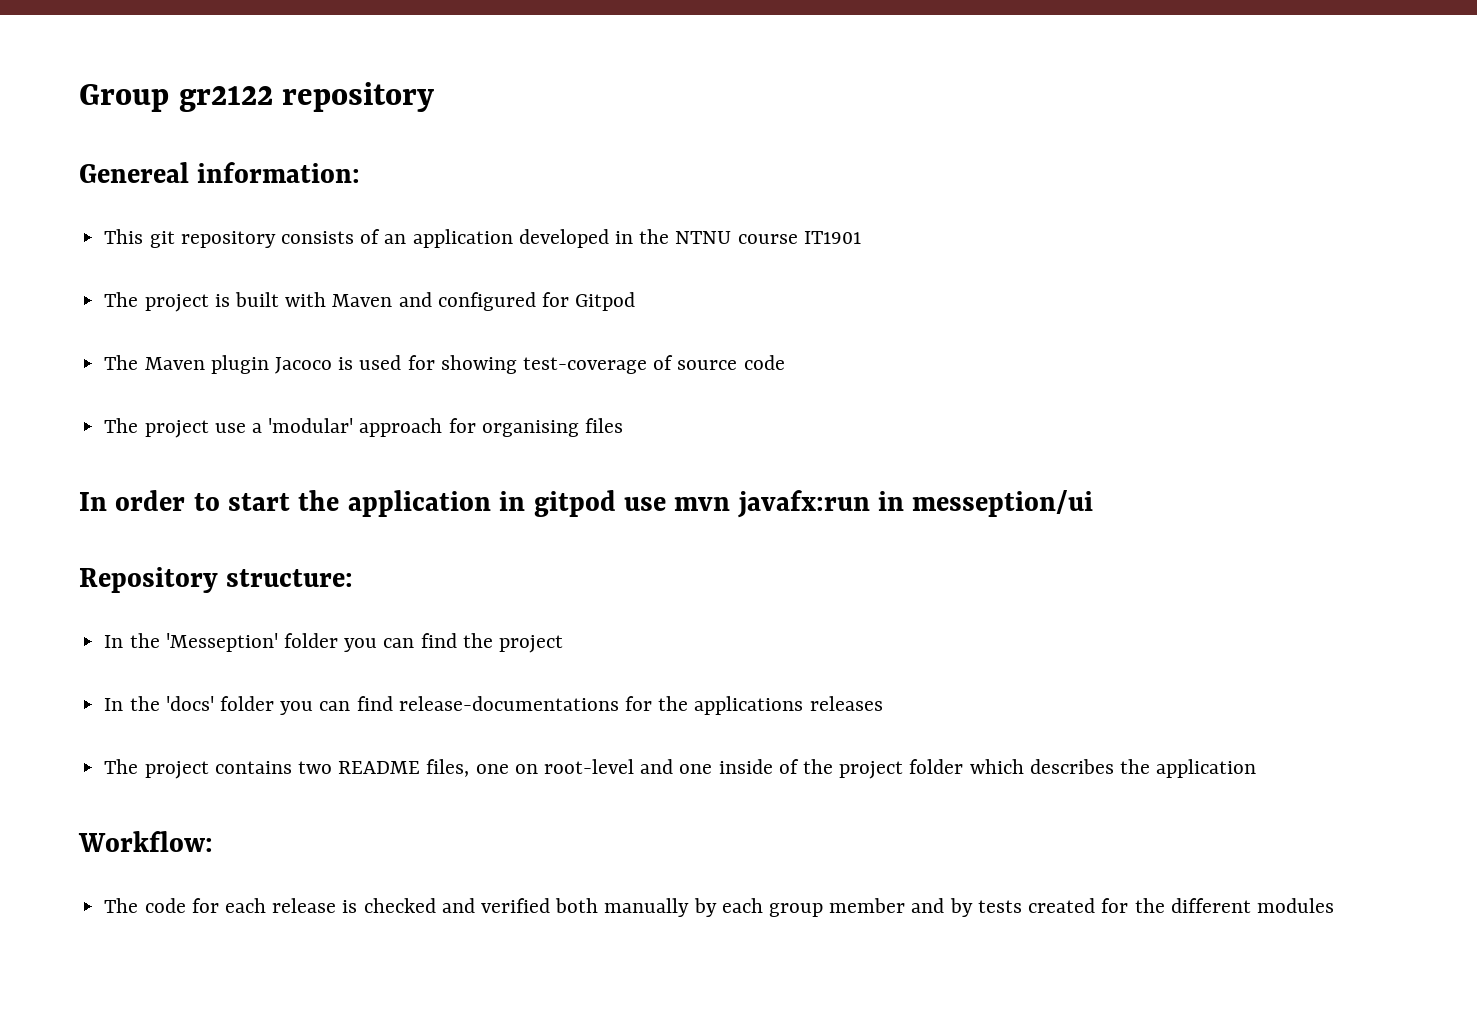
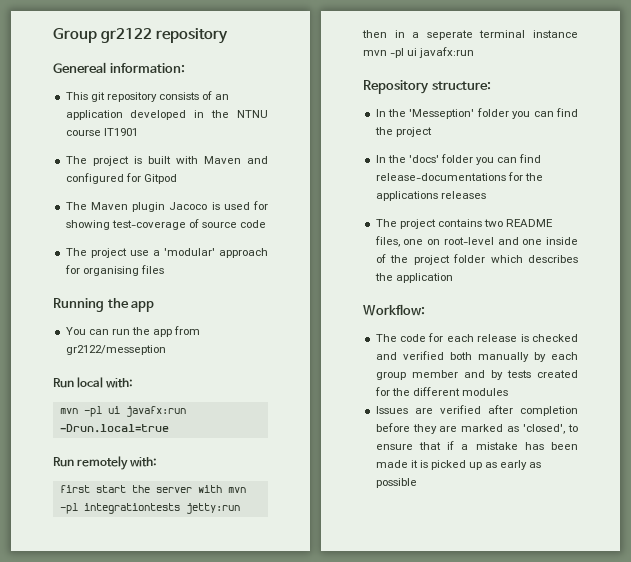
[79,490,1094,518] In order to start the application in gitpod use mvn javafx:run in messeption/ui -> [53,298,155,312] [65,326,201,337] [65,345,166,355] [53,377,134,388] [59,406,186,417] [59,424,169,433] [53,456,158,470] [59,485,246,493] [59,503,240,514] [362,30,578,40] [363,47,475,58] Running the app // You can run the app from gr2122/messeption // Run local with: // mvn -pl ui javafx:run -Drun.local=true // Run remotely with: // first start the server with mvn -pl integrationtests jetty:run // then in a seperate terminal instance mvn -pl ui javafx:run
(1334, 905) none -> [375,405,578,416] [375,423,578,434] [375,441,578,450] [375,460,542,470] [375,478,417,488] // Issues are verified after completion before they are marked as 'closed', to ensure that if a mistake has been made it is picked up as early as possible

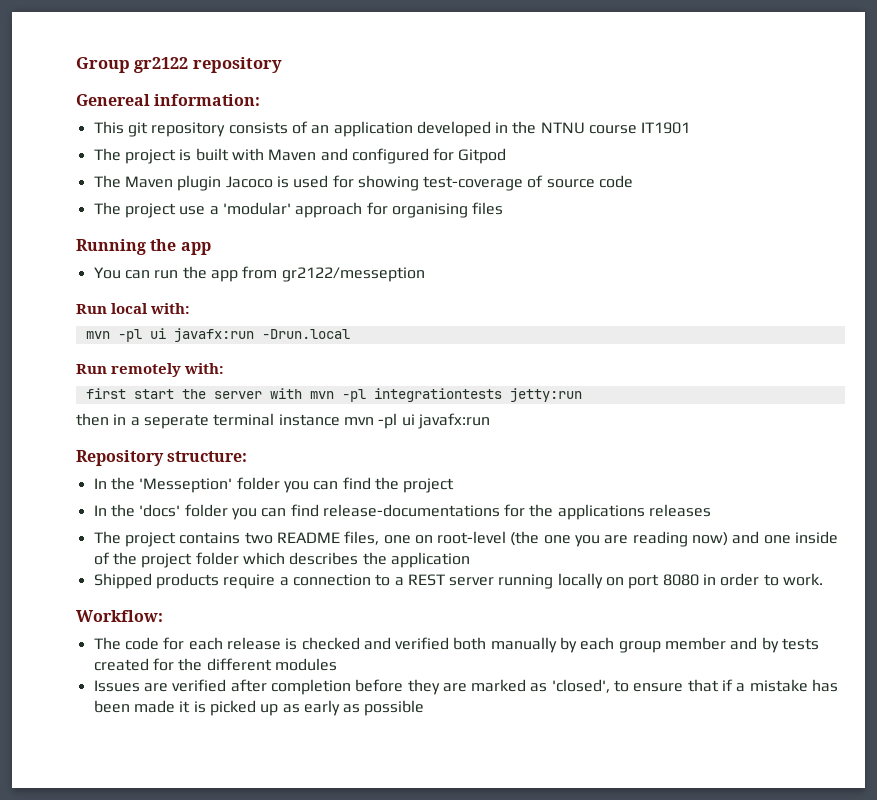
[59,424,169,433] -Drun.local=true -> [261,329,350,339] -Drun.local
(494, 241) none -> [510,531,729,547] (the one you are reading now)
(453, 278) none -> [93,573,824,589] // Shipped products require a connection to a REST server running locally on port 8080 in order to work.

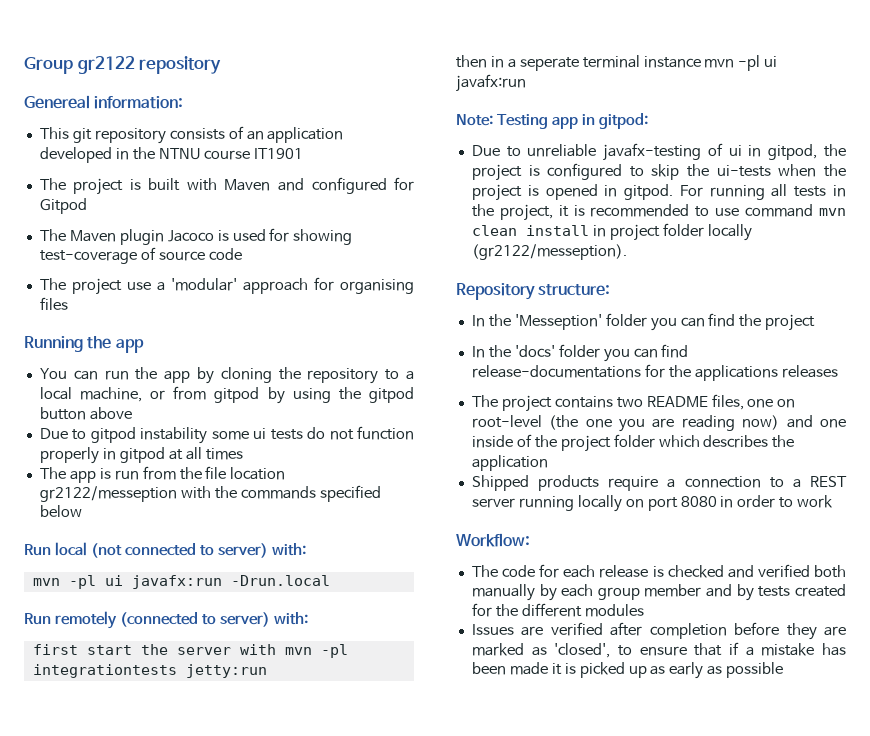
[242,266,425,282] [76,303,149,314] from gr2122/messeption // Run local -> [196,367,414,384] [39,386,415,404] [39,407,132,420] [39,426,414,444] [39,447,243,464] [39,466,286,483] [39,485,381,502] [39,505,82,517] [24,542,269,558] by cloning the repository to a local machine, or from gitpod by using the gitpod button above // Due to gitpod instability some ui tests do not function properly in gitpod at all times // The app is run from the file location gr2122/messeption with the commands specified below // Run local (not connected to server)
(182, 370) none -> [120,612,271,627] (connected to server)
(490, 421) none -> [456,113,649,129] [471,143,847,161] [471,163,846,181] [471,184,846,201] [471,204,846,221] [471,223,752,241] [471,244,627,260] // Note: Testing app in gitpod: // Due to unreliable javafx-testing of ui in gitpod, the project is configured to skip the ui-tests when the project is opened in gitpod. For running all tests in the project, it is recommended to use command mvn clean install in project folder locally (gr2122/messeption).
[783,573,824,586] work. -> [797,495,834,508] work

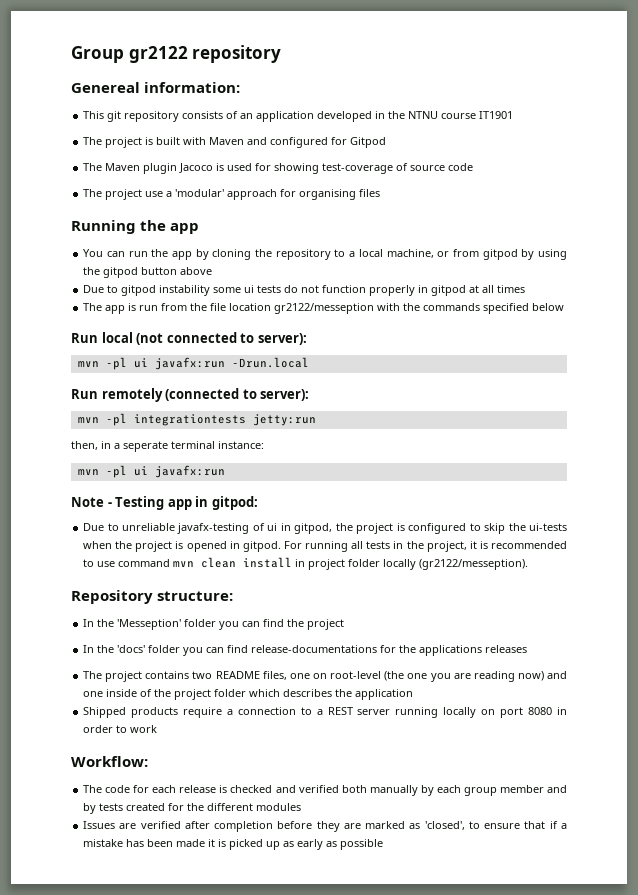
[218,543,307,558] server) with: -> [257,333,307,345] server):
[220,612,309,627] [32,644,276,655] server) with: // first start the server with -> [260,389,310,401] server): //
[456,55,487,68] then -> [71,441,98,450] then,
[643,56,701,68] instance -> [218,441,264,449] instance: //
[456,114,493,126] Note: -> [71,497,112,507] Note -

